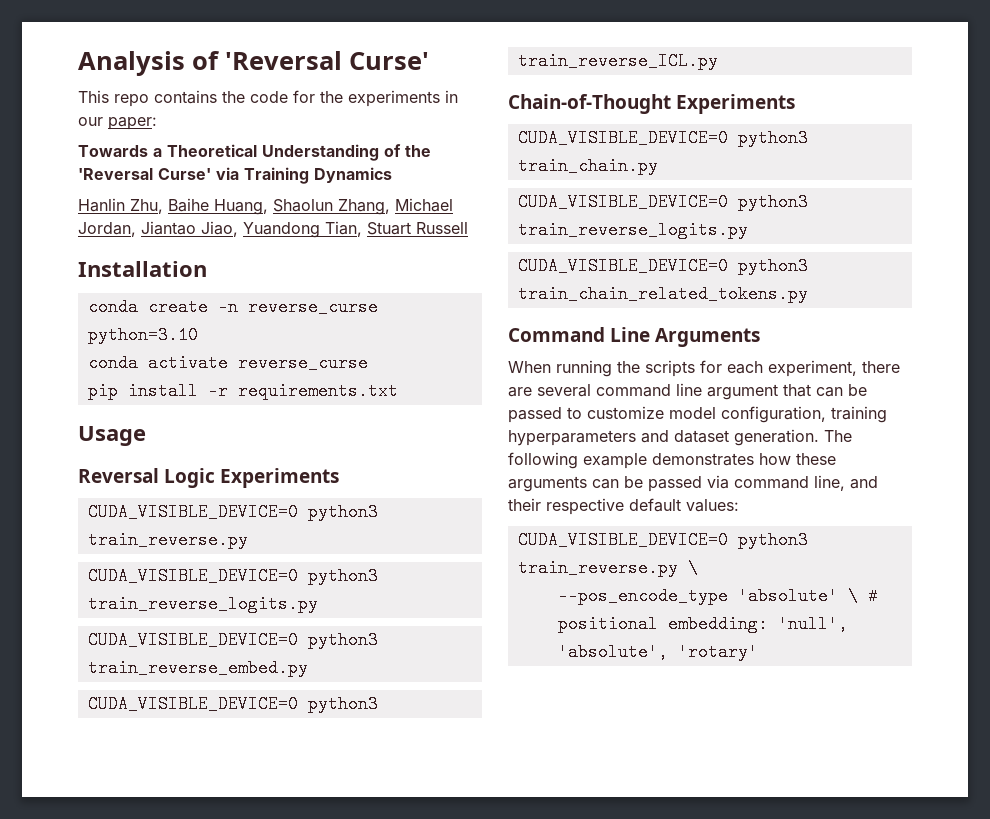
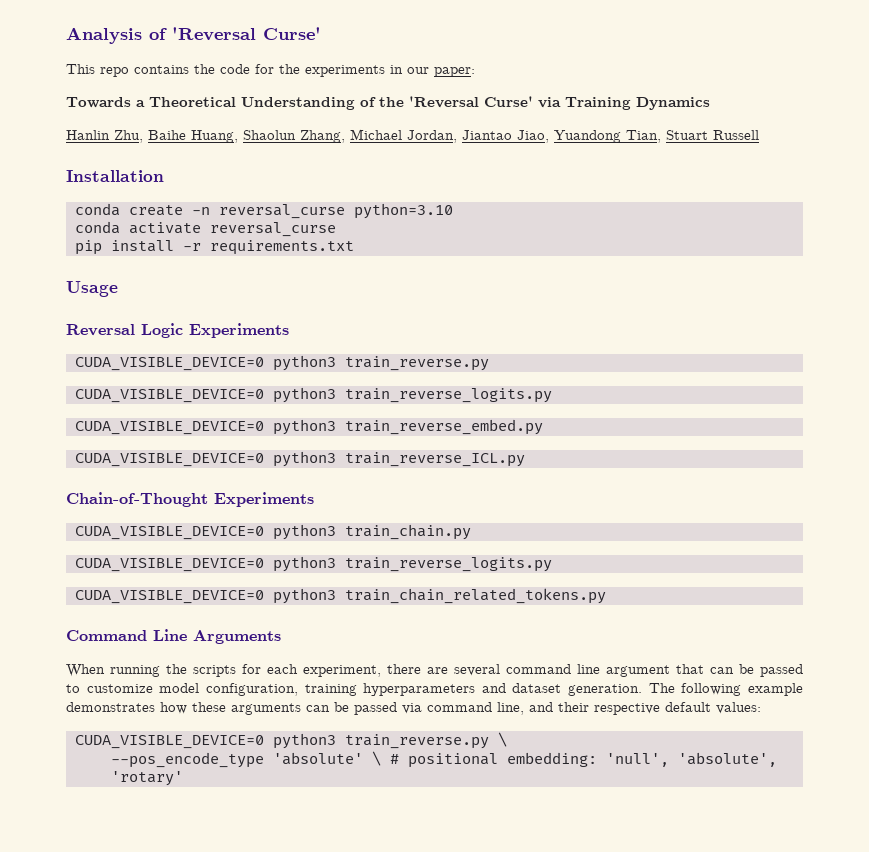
[247,298,378,316] reverse_curse -> [219,204,345,219] reversal_curse
[237,354,368,372] reverse_curse -> [210,222,336,237] reversal_curse

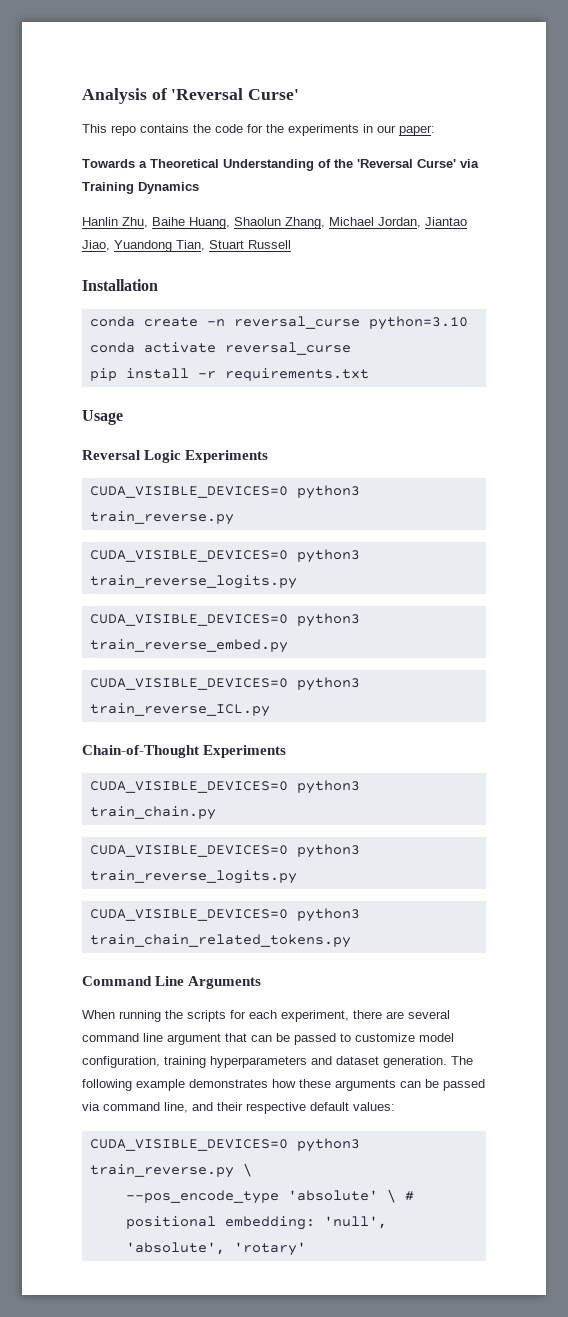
[75,357,264,371] CUDA_VISIBLE_DEVICE=0 -> [89,486,288,498] CUDA_VISIBLE_DEVICES=0
[75,387,552,403] [75,421,264,435] CUDA_VISIBLE_DEVICE=0 python3 train_reverse_logits.py // CUDA_VISIBLE_DEVICE=0 -> [89,549,360,563] [89,575,297,589] [89,614,288,626] CUDA_VISIBLE_DEVICES=0 python3 train_reverse_logits.py // CUDA_VISIBLE_DEVICES=0
[75,453,264,467] CUDA_VISIBLE_DEVICE=0 -> [89,678,288,690] CUDA_VISIBLE_DEVICES=0
[75,526,264,540] CUDA_VISIBLE_DEVICE=0 -> [89,781,288,793] CUDA_VISIBLE_DEVICES=0
[75,556,552,572] [75,590,264,604] CUDA_VISIBLE_DEVICE=0 python3 train_reverse_logits.py // CUDA_VISIBLE_DEVICE=0 -> [89,844,360,858] [89,870,297,884] [89,909,288,921] CUDA_VISIBLE_DEVICES=0 python3 train_reverse_logits.py // CUDA_VISIBLE_DEVICES=0
[75,735,264,749] CUDA_VISIBLE_DEVICE=0 -> [89,1139,288,1151] CUDA_VISIBLE_DEVICES=0

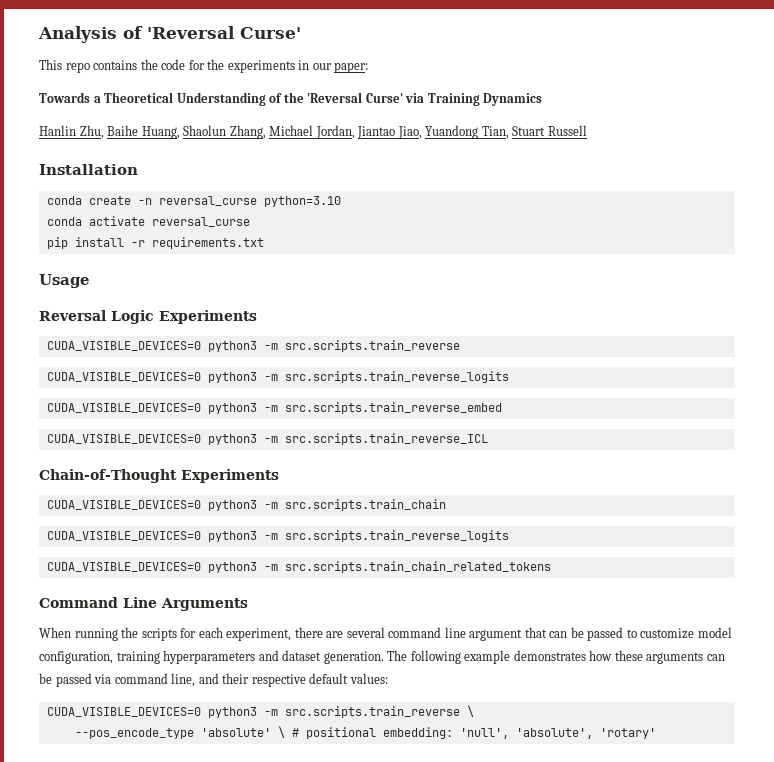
[89,511,234,525] [89,549,360,563] [89,575,297,589] [89,613,360,627] [89,639,288,653] [89,677,360,691] [89,703,270,717] train_reverse.py // CUDA_VISIBLE_DEVICES=0 python3 train_reverse_logits.py // CUDA_VISIBLE_DEVICES=0 python3 train_reverse_embed.py // CUDA_VISIBLE_DEVICES=0 python3 train_reverse_ICL.py -> [263,340,460,352] [46,371,509,383] [46,402,502,414] [46,433,488,445] -m src.scripts.train_reverse // CUDA_VISIBLE_DEVICES=0 python3 -m src.scripts.train_reverse_logits // CUDA_VISIBLE_DEVICES=0 python3 -m src.scripts.train_reverse_embed // CUDA_VISIBLE_DEVICES=0 python3 -m src.scripts.train_reverse_ICL
[89,806,216,820] [89,844,360,858] [89,870,297,884] [89,908,360,922] [89,934,351,948] train_chain.py // CUDA_VISIBLE_DEVICES=0 python3 train_reverse_logits.py // CUDA_VISIBLE_DEVICES=0 python3 train_chain_related_tokens.py -> [263,499,446,511] [46,530,509,542] [46,561,551,573] -m src.scripts.train_chain // CUDA_VISIBLE_DEVICES=0 python3 -m src.scripts.train_reverse_logits // CUDA_VISIBLE_DEVICES=0 python3 -m src.scripts.train_chain_related_tokens
[89,1164,234,1178] train_reverse.py -> [263,706,460,718] -m src.scripts.train_reverse

